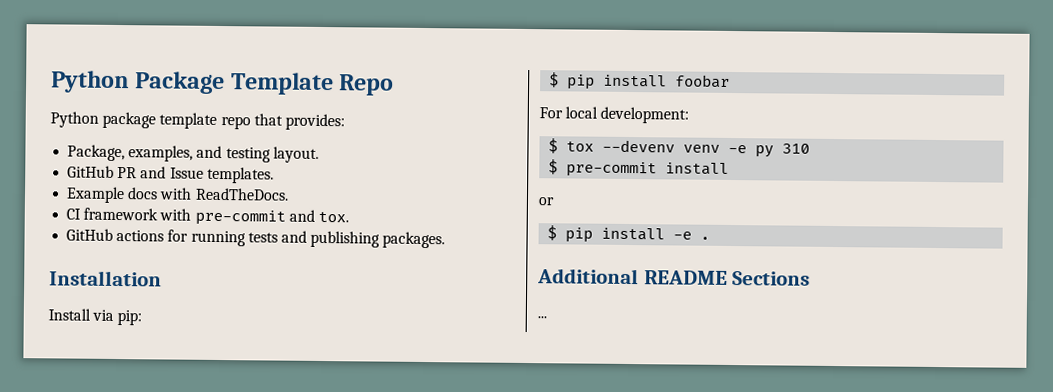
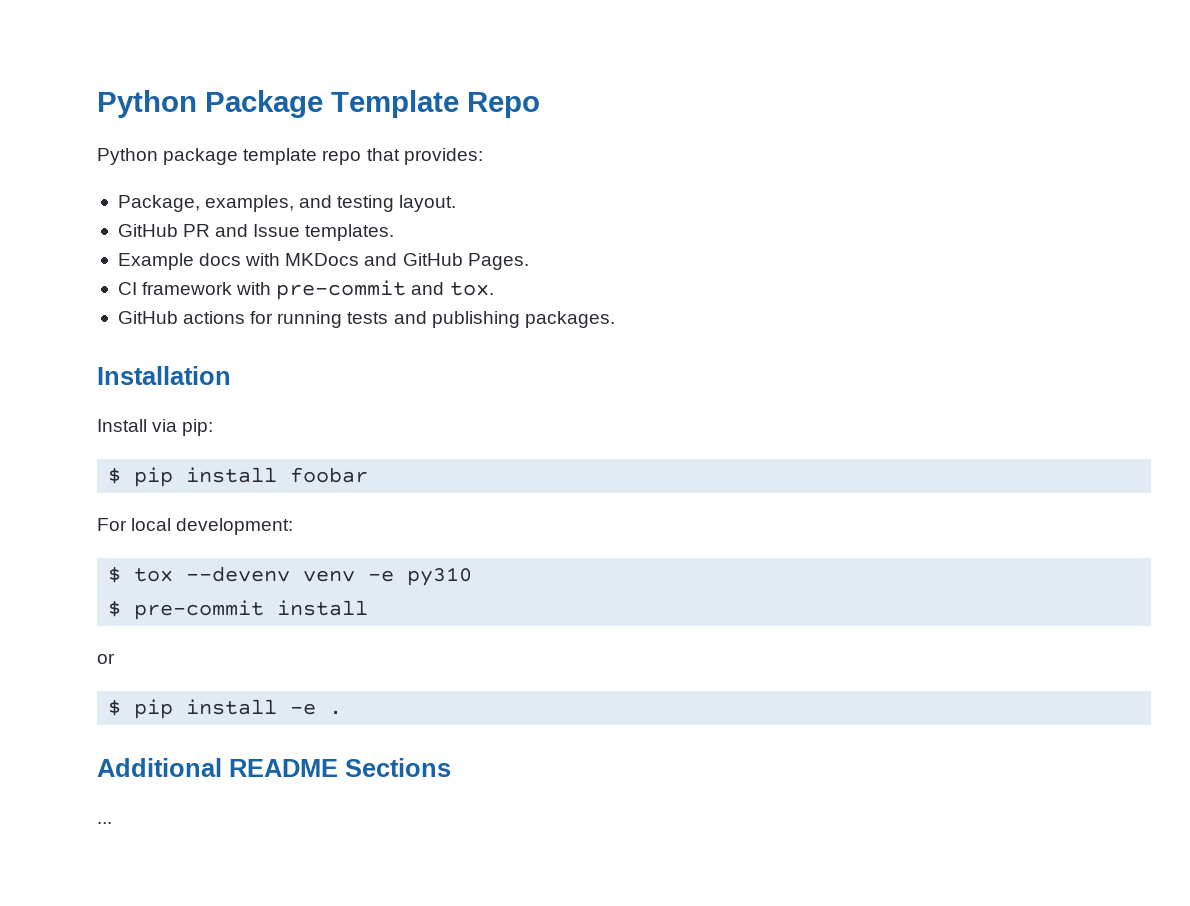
[194,187,289,201] ReadTheDocs. -> [285,253,529,270] MKDocs and GitHub Pages.
[755,143,811,158] py 310 -> [407,567,473,586] py310

